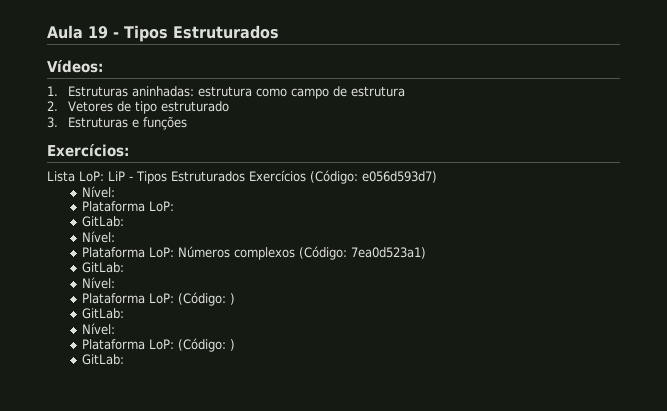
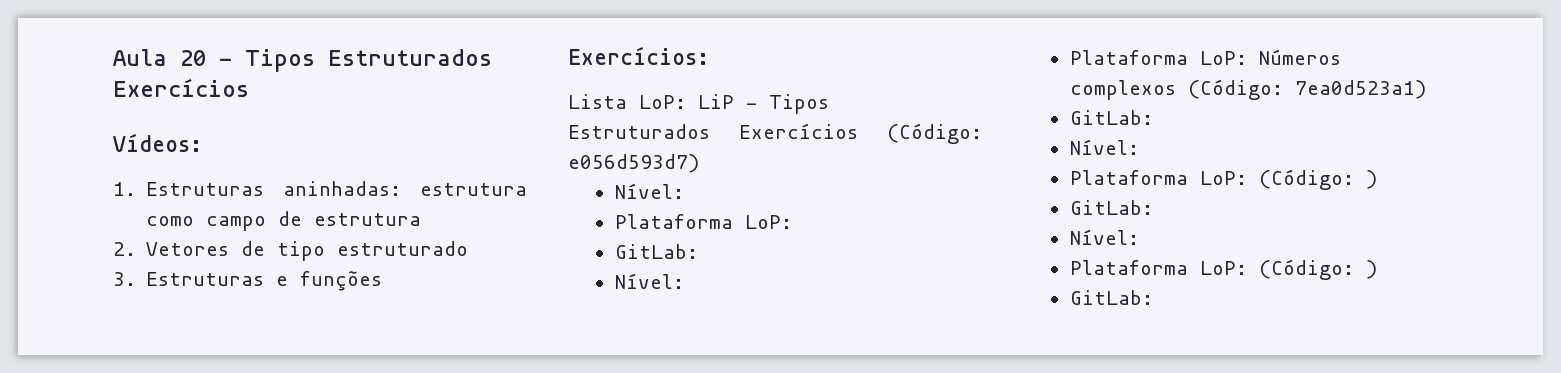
[88,25,279,42] 19 - Tipos Estruturados -> [180,49,492,72] [113,78,249,97] 20 - Tipos Estruturados Exercícios

